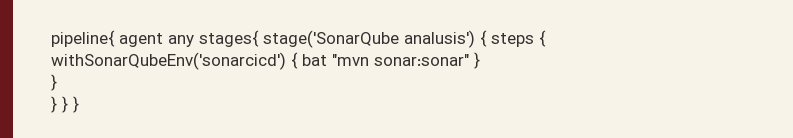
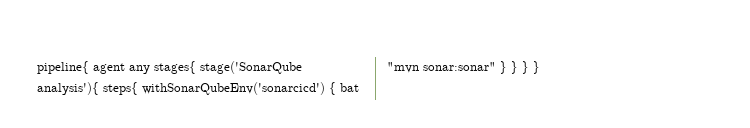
[404,30,546,48] analusis') { steps { -> [37,82,138,95] analysis'){ steps{
[51,74,57,91] // } // -> (507, 67) none

